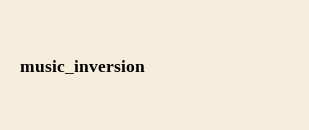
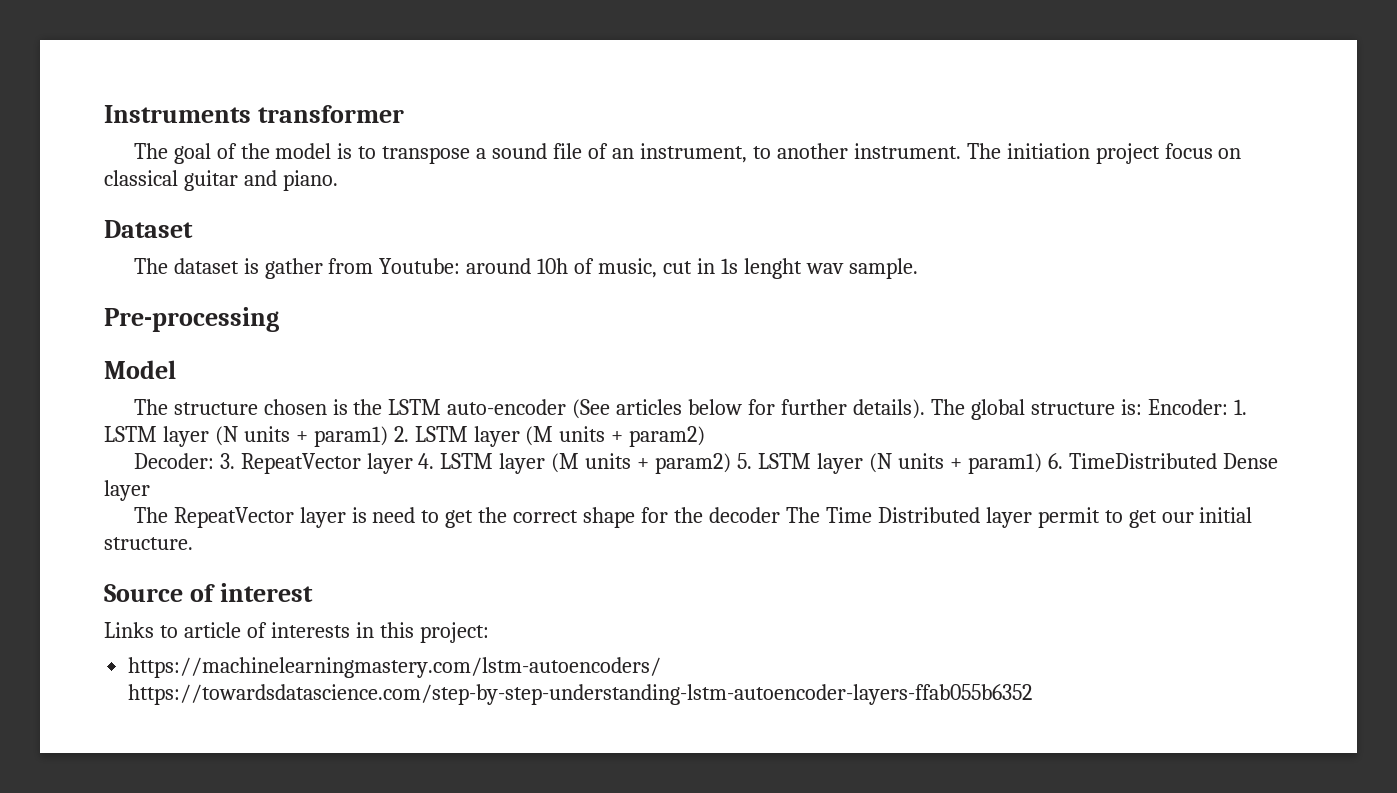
[20,60,145,74] music_inversion -> [104,105,404,123] [133,143,1242,164] [104,170,338,191] [104,220,193,238] [133,258,918,279] [104,307,279,332] [104,360,176,379] [133,399,1247,420] [104,426,706,447] [133,453,1278,474] [104,480,150,501] [133,507,1253,528] [104,537,193,550] [104,583,313,602] [104,622,489,643] [128,657,662,678] [128,684,1033,705] Instruments transformer // The goal of the model is to transpose a sound file of an instrument, to another instrument. The initiation project focus on classical guitar and piano. // Dataset // The dataset is gather from Youtube: around 10h of music, cut in 1s lenght wav sample. // Pre-processing // Model // The structure chosen is the LSTM auto-encoder (See articles below for further details). The global structure is: Encoder: 1. LSTM layer (N units + param1) 2. LSTM layer (M units + param2) // Decoder: 3. RepeatVector layer 4. LSTM layer (M units + param2) 5. LSTM layer (N units + param1) 6. TimeDistributed Dense layer // The RepeatVector layer is need to get the correct shape for the decoder The Time Distributed layer permit to get our initial structure. // Source of interest // Links to article of interests in this project: // https://machinelearningmastery.com/lstm-autoencoders/ https://towardsdatascience.com/step-by-step-understanding-lstm-autoencoder-layers-ffab055b6352

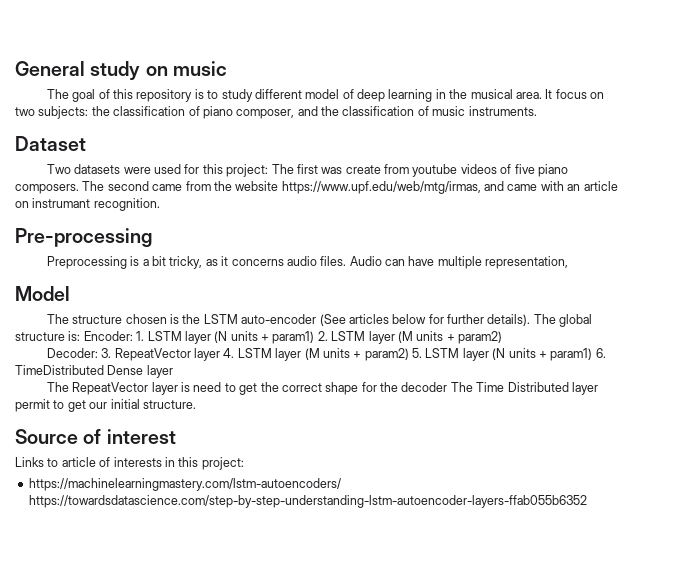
[104,105,404,123] Instruments transformer -> [15,61,227,80] General study on music
[240,143,1242,164] [104,170,338,191] [104,220,193,238] [133,258,918,279] [104,307,279,332] the model is to transpose a sound file of an instrument, to another instrument. The initiation project focus on classical guitar and piano. // Dataset // The dataset is gather from Youtube: around 10h of music, cut in 1s lenght wav sample. // Pre-processing -> [113,89,605,102] [15,106,537,119] [15,136,86,151] [46,164,568,177] [15,181,618,194] [15,198,160,211] [15,228,152,247] [46,256,569,269] this repository is to study different model of deep learning in the musical area. It focus on two subjects: the classification of piano composer, and the classification of music instruments. // Dataset // Two datasets were used for this project: The first was create from youtube videos of five piano composers. The second came from the website https://www.upf.edu/web/mtg/irmas, and came with an article on instrumant recognition. // Pre-processing // Preprocessing is a bit tricky, as it concerns audio files. Audio can have multiple representation,

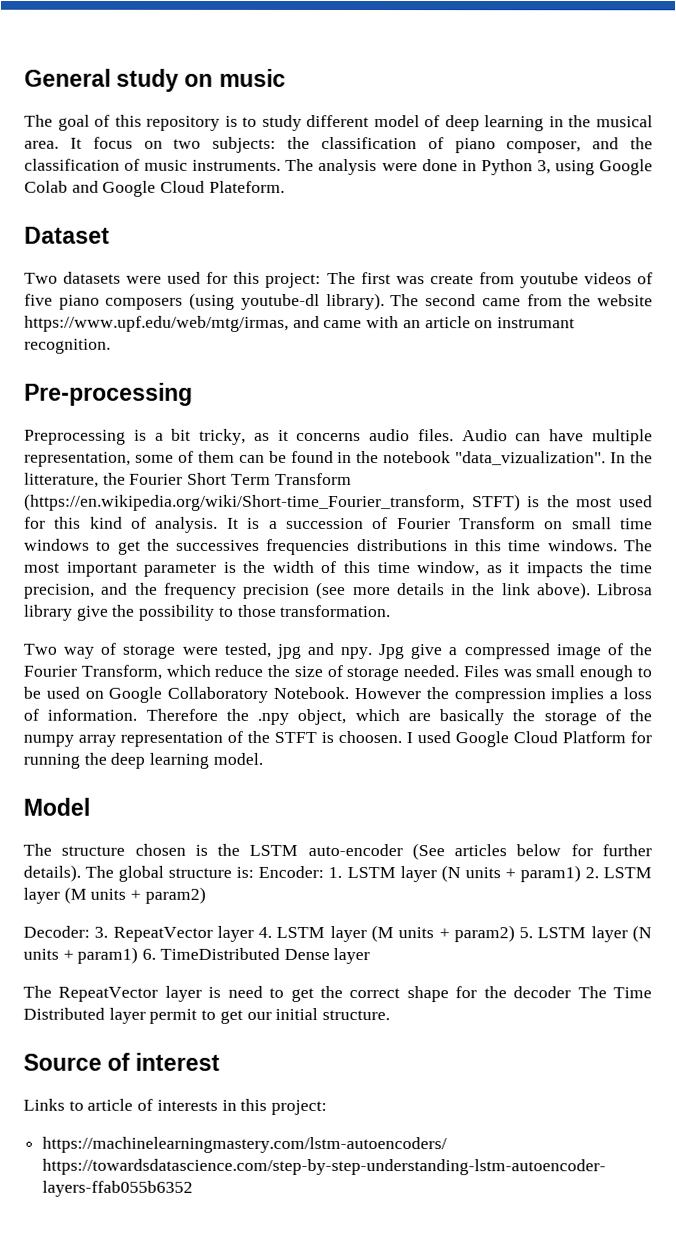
(537, 111) none -> [285,158,653,176] [24,180,285,197] The analysis were done in Python 3, using Google Colab and Google Cloud Plateform.
[15,184,79,194] composers. -> [105,292,385,311] composers (using youtube-dl library).
(569, 262) none -> [134,450,653,466] [24,472,352,488] [24,493,654,512] [24,516,653,533] [24,538,653,556] [24,560,653,578] [24,581,653,600] [23,604,392,621] [23,642,652,660] [23,664,652,682] [23,686,653,704] [23,708,652,726] [23,730,652,748] [23,752,263,769] some of them can be found in the notebook "data_vizualization". In the litterature, the Fourier Short Term Transform (https://en.wikipedia.org/wiki/Short-time_Fourier_transform, STFT) is the most used for this kind of analysis. It is a succession of Fourier Transform on small time windows to get the successives frequencies distributions in this time windows. The most important parameter is the width of this time window, as it impacts the time precision, and the frequency precision (see more details in the link above). Librosa library give the possibility to those transformation. // Two way of storage were tested, jpg and npy. Jpg give a compressed image of the Fourier Transform, which reduce the size of storage needed. Files was small enough to be used on Google Collaboratory Notebook. However the compression implies a loss of information. Therefore the .npy object, which are basically the storage of the numpy array representation of the STFT is choosen. I used Google Cloud Platform for running the deep learning model.

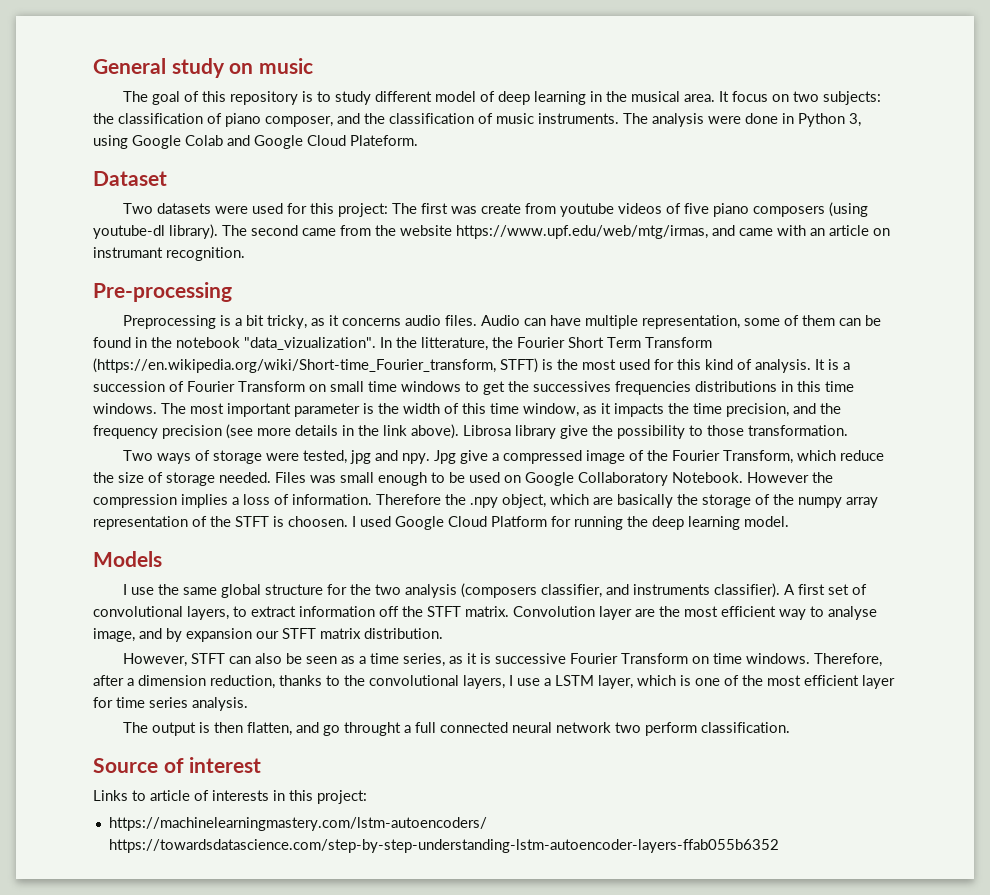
[63,646,95,659] way -> [157,453,192,464] ways
[23,797,90,816] [23,843,652,861] [23,864,652,883] [23,886,206,904] [23,925,653,943] [23,946,371,965] [23,985,653,1003] [23,1007,391,1024] Model // The structure chosen is the LSTM auto-encoder (See articles below for further details). The global structure is: Encoder: 1. LSTM layer (N units + param1) 2. LSTM layer (M units + param2) // Decoder: 3. RepeatVector layer 4. LSTM layer (M units + param2) 5. LSTM layer (N units + param1) 6. TimeDistributed Dense layer // The RepeatVector layer is need to get the correct shape for the decoder The Time Distributed layer permit to get our initial structure. -> [93,551,162,567] [123,583,868,598] [93,606,877,620] [93,628,443,642] [123,653,883,667] [93,675,895,689] [93,697,248,711] [123,722,791,736] Models // I use the same global structure for the two analysis (composers classifier, and instruments classifier). A first set of convolutional layers, to extract information off the STFT matrix. Convolution layer are the most efficient way to analyse image, and by expansion our STFT matrix distribution. // However, STFT can also be seen as a time series, as it is successive Fourier Transform on time windows. Therefore, after a dimension reduction, thanks to the convolutional layers, I use a LSTM layer, which is one of the most efficient layer for time series analysis. // The output is then flatten, and go throught a full connected neural network two perform classification.

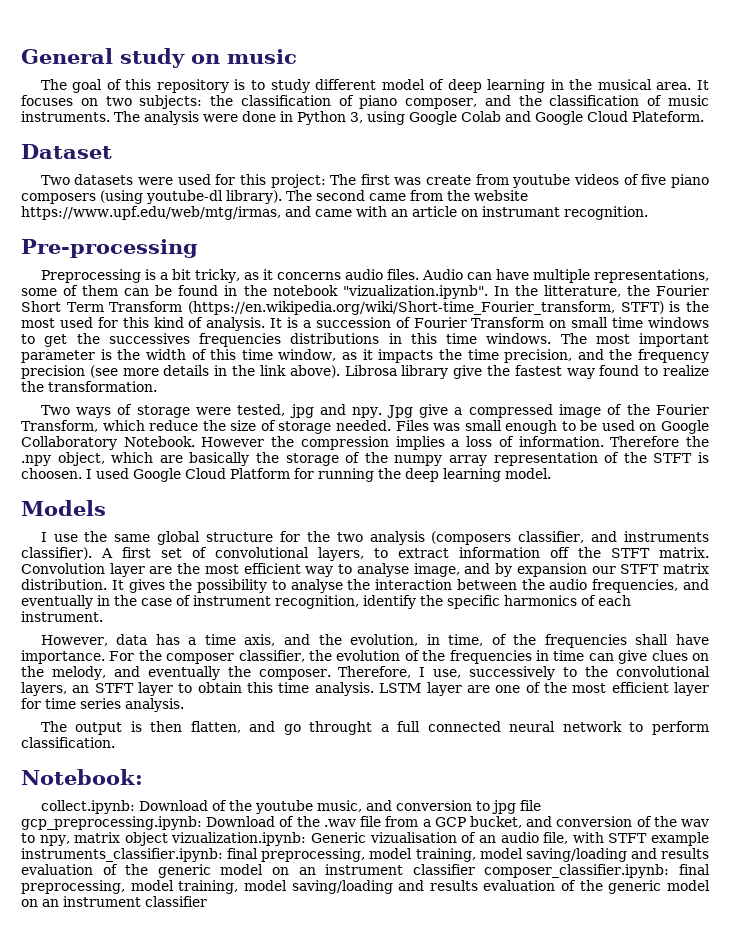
[732,91,769,102] focus -> [21,95,73,106] focuses
[642,315,741,329] representation, -> [594,269,709,283] representations,
[244,337,376,350] "data_vizualization". -> [342,285,488,299] "vizualization.ipynb".
[617,425,744,439] possibility to those -> [514,365,709,379] [21,381,44,392] fastest way found to realize the
[123,653,883,667] [93,675,691,689] // However, STFT can also be seen as a time series, as it is successive Fourier Transform on time windows. Therefore, after a dimension reduction, thanks to the convolutional layers, I use a LSTM layer, which is -> [111,579,709,593] [21,595,631,609] [21,611,103,622] [40,634,710,648] [21,650,709,664] [21,666,711,680] [21,682,490,696] It gives the possibility to analyse the interaction between the audio frequencies, and eventually in the case of instrument recognition, identify the specific harmonics of each instrument. // However, data has a time axis, and the evolution, in time, of the frequencies shall have importance. For the composer classifier, the evolution of the frequencies in time can give clues on the melody, and eventually the composer. Therefore, I use, successively to the convolutional layers, an STFT layer to obtain this time analysis. LSTM layer are
[615,722,642,733] two -> [629,722,644,732] to
[93,757,262,773] [93,790,367,804] [108,817,487,831] [108,839,779,853] Source of interest // Links to article of interests in this project: // https://machinelearningmastery.com/lstm-autoencoders/ https://towardsdatascience.com/step-by-step-understanding-lstm-autoencoder-layers-ffab055b6352 -> [21,769,143,785] [40,800,541,814] [21,816,709,830] [21,832,710,846] [21,848,709,862] [21,864,710,878] [21,880,710,894] [21,896,207,907] Notebook: // collect.ipynb: Download of the youtube music, and conversion to jpg file gcp_preprocessing.ipynb: Download of the .wav file from a GCP bucket, and conversion of the wav to npy, matrix object vizualization.ipynb: Generic vizualisation of an audio file, with STFT example instruments_classifier.ipynb: final preprocessing, model training, model saving/loading and results evaluation of the generic model on an instrument classifier composer_classifier.ipynb: final preprocessing, model training, model saving/loading and results evaluation of the generic model on an instrument classifier

